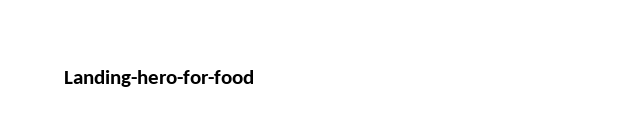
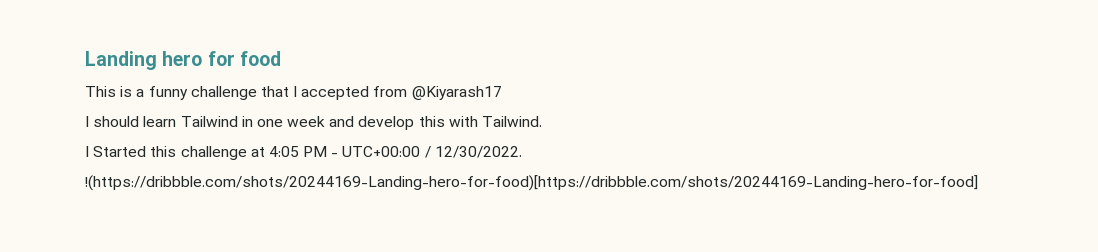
[64,70,254,87] Landing-hero-for-food -> [85,51,281,70] [85,86,502,100] [85,116,543,130] [85,146,522,160] [85,175,978,191] Landing hero for food // This is a funny challenge that I accepted from @Kiyarash17 // I should learn Tailwind in one week and develop this with Tailwind. // I Started this challenge at 4:05 PM - UTC+00:00 / 12/30/2022. // !(https://dribbble.com/shots/20244169-Landing-hero-for-food)[https://dribbble.com/shots/20244169-Landing-hero-for-food]

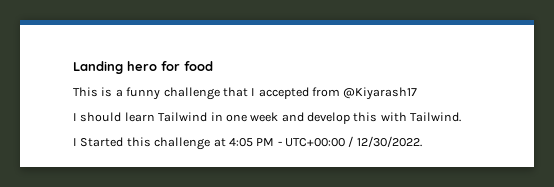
[85,175,978,191] // !(https://dribbble.com/shots/20244169-Landing-hero-for-food)[https://dribbble.com/shots/20244169-Landing-hero-for-food] -> (422, 141) none

